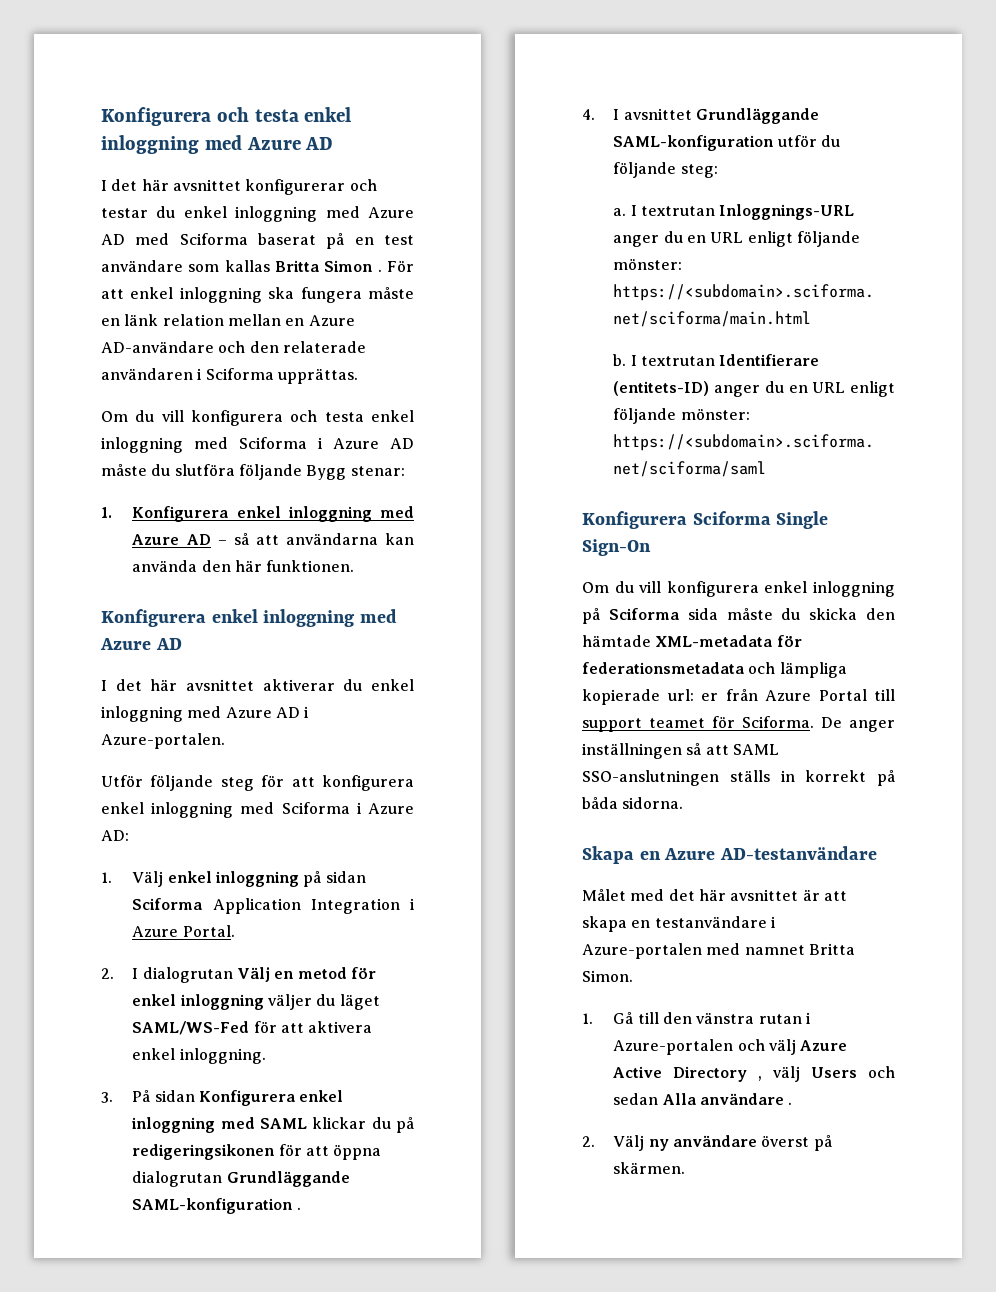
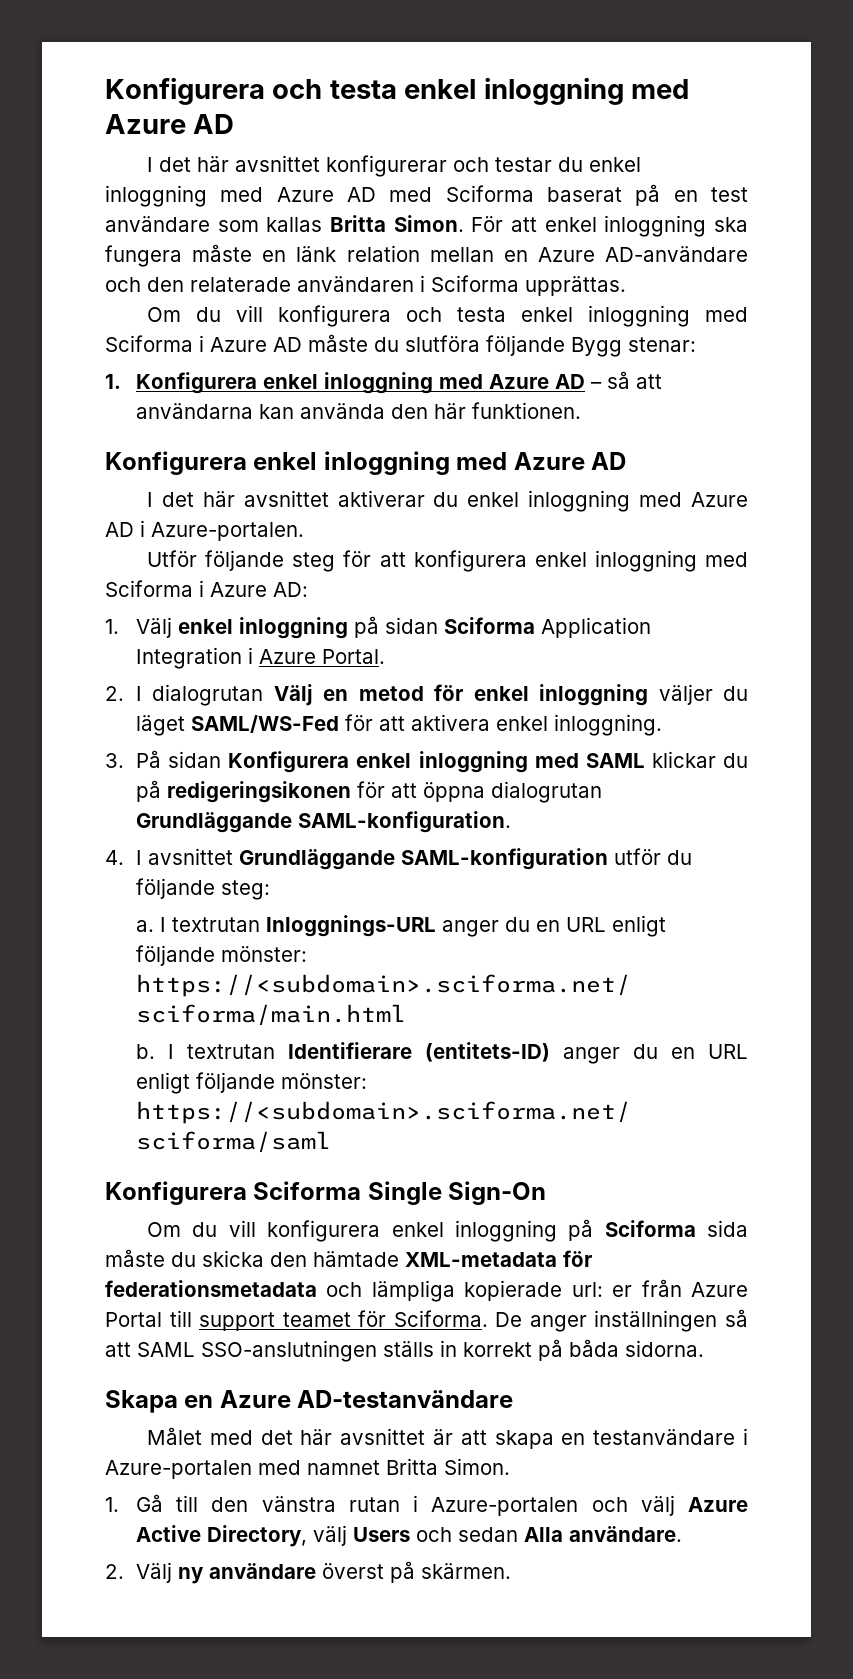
[324,260,382,272] Simon . -> [393,215,464,232] Simon.
[132,1198,301,1214] SAML-konfiguration . -> [298,811,512,833] SAML-konfiguration.
[673,1066,763,1082] Directory , -> [207,1525,308,1547] Directory,
[700,1093,793,1105] användare . -> [569,1526,683,1542] användare.

